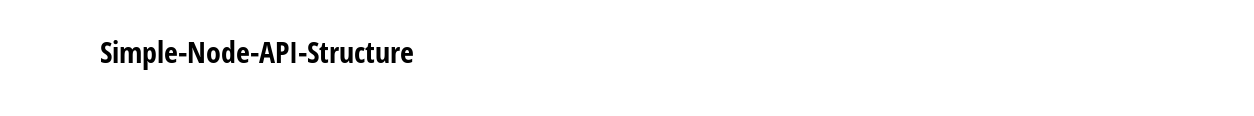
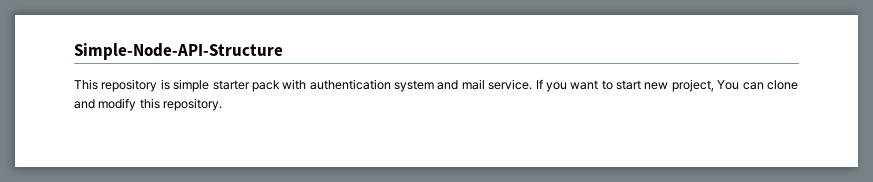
(414, 55) none -> [74,79,798,92] [74,98,223,111] // This repository is simple starter pack with authentication system and mail service. If you want to start new project, You can clone and modify this repository.

